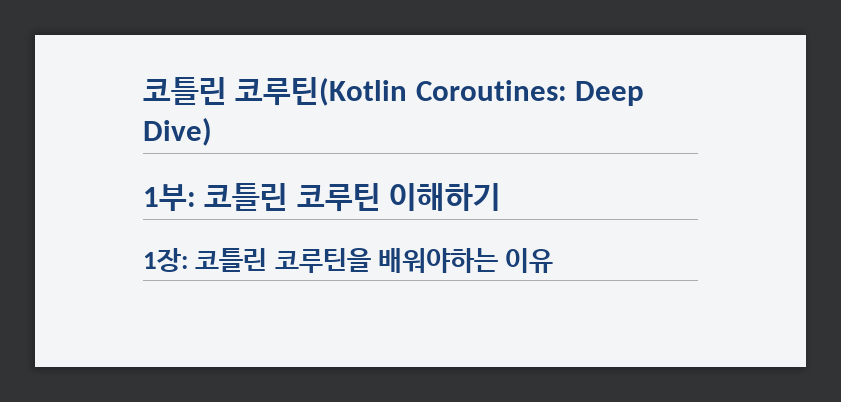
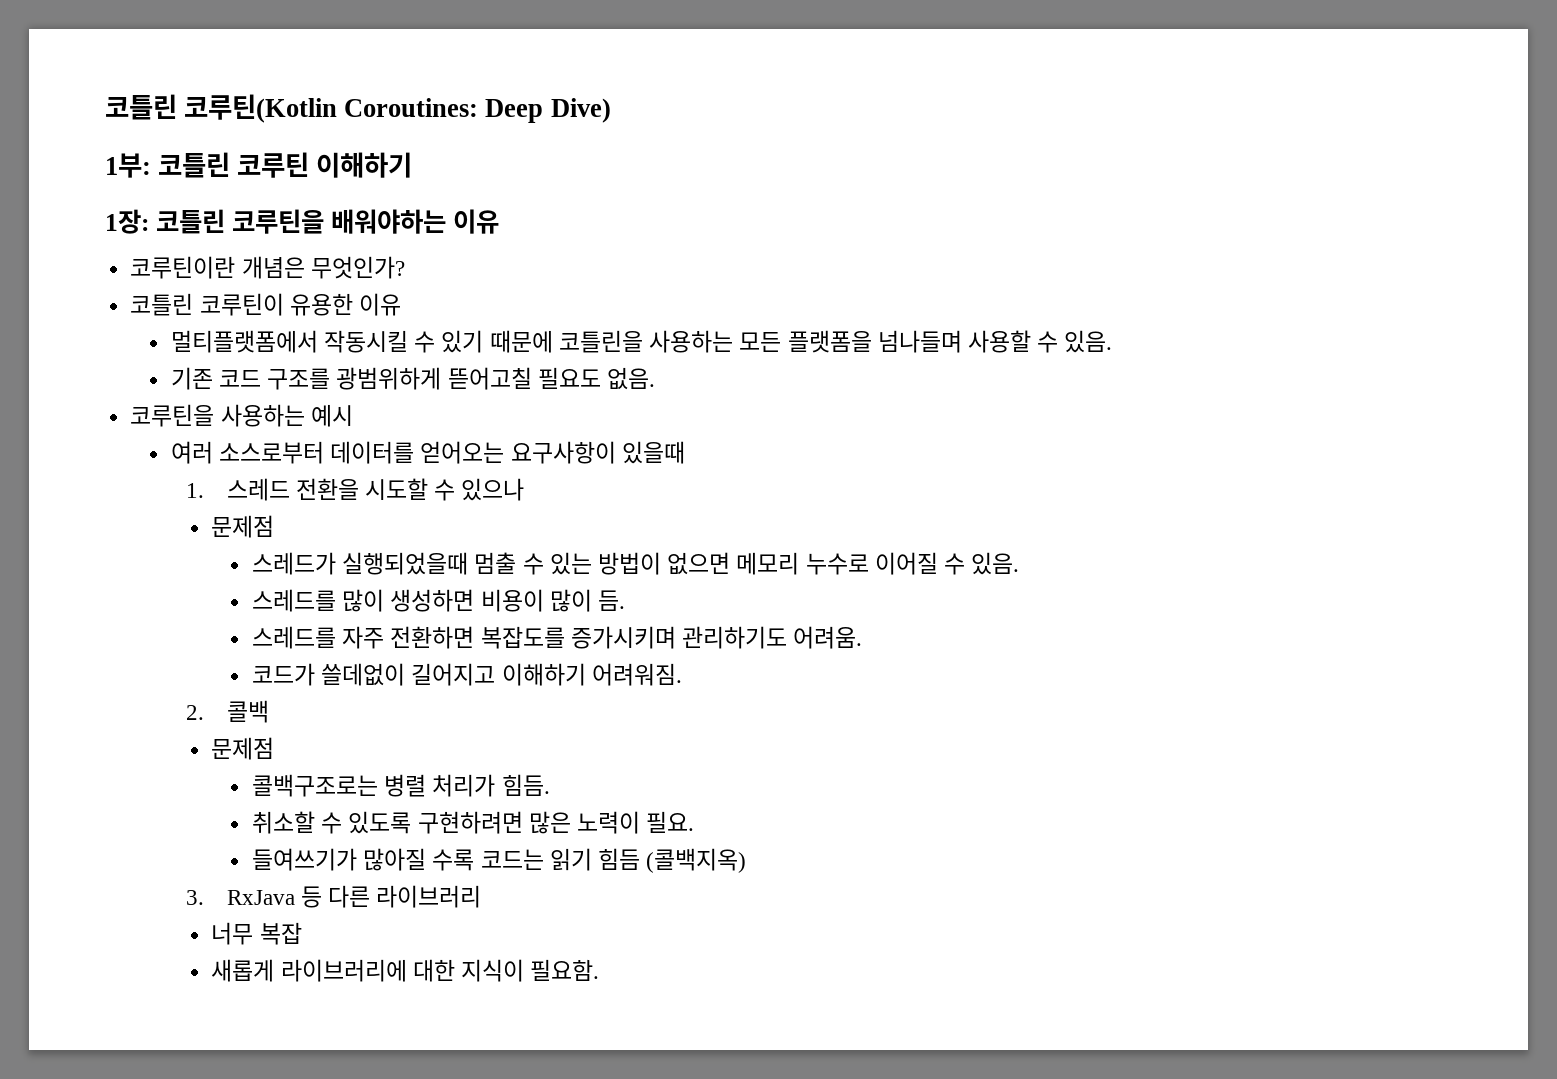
(554, 260) none -> [130,256,405,279] [130,293,401,316] [170,330,1113,353] [170,367,656,390] [130,404,353,427] [170,441,685,464] [186,478,525,501] [211,515,275,538] [251,552,1020,575] [251,589,625,612] [251,626,863,649] [251,663,682,686] [186,700,269,723] [211,737,275,760] [251,774,550,797] [251,811,695,834] [251,848,747,873] [186,885,482,908] [211,922,302,945] [211,959,600,982] // 코루틴이란 개념은 무엇인가? // 코틀린 코루틴이 유용한 이유 // 멀티플랫폼에서 작동시킬 수 있기 때문에 코틀린을 사용하는 모든 플랫폼을 넘나들며 사용할 수 있음. // 기존 코드 구조를 광범위하게 뜯어고칠 필요도 없음. // 코루틴을 사용하는 예시 // 여러 소스로부터 데이터를 얻어오는 요구사항이 있을때 // 1. 스레드 전환을 시도할 수 있으나 // 문제점 // 스레드가 실행되었을때 멈출 수 있는 방법이 없으면 메모리 누수로 이어질 수 있음. // 스레드를 많이 생성하면 비용이 많이 듬. // 스레드를 자주 전환하면 복잡도를 증가시키며 관리하기도 어려움. // 코드가 쓸데없이 길어지고 이해하기 어려워짐. // 2. 콜백 // 문제점 // 콜백구조로는 병렬 처리가 힘듬. // 취소할 수 있도록 구현하려면 많은 노력이 필요. // 들여쓰기가 많아질 수록 코드는 읽기 힘듬 (콜백지옥) // 3. RxJava 등 다른 라이브러리 // 너무 복잡 // 새롭게 라이브러리에 대한 지식이 필요함.

